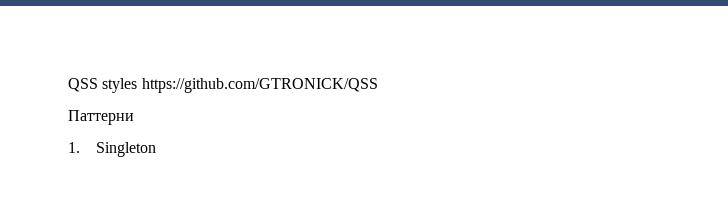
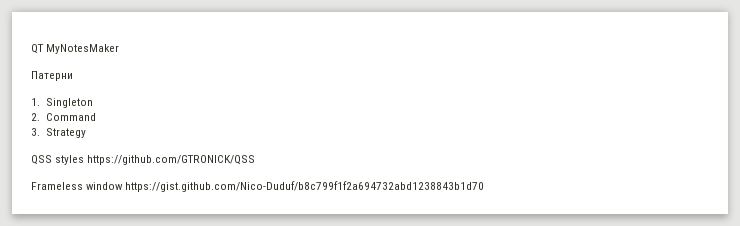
(68, 85) none -> [31,44,120,54] [31,71,73,81] [31,98,93,108] [31,113,96,121] [31,128,86,138] QT MyNotesMaker // Патерни // 1. Singleton // 2. Command // 3. Strategy //
[68,110,134,125] [68,142,157,157] Паттерни // 1. Singleton -> [31,181,485,192] Frameless window https://gist.github.com/Nico-Duduf/b8c799f1f2a694732abd1238843b1d70

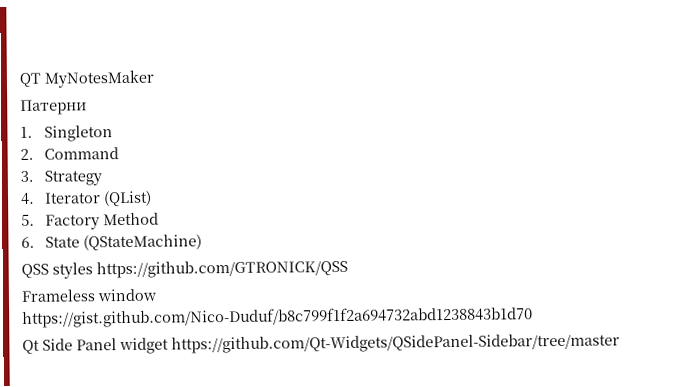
(86, 133) none -> [20,190,152,207] [21,212,159,230] [21,234,202,251] // 4. Iterator (QList) // 5. Factory Method // 6. State (QStateMachine)
(485, 186) none -> [22,333,620,355] // Qt Side Panel widget https://github.com/Qt-Widgets/QSidePanel-Sidebar/tree/master

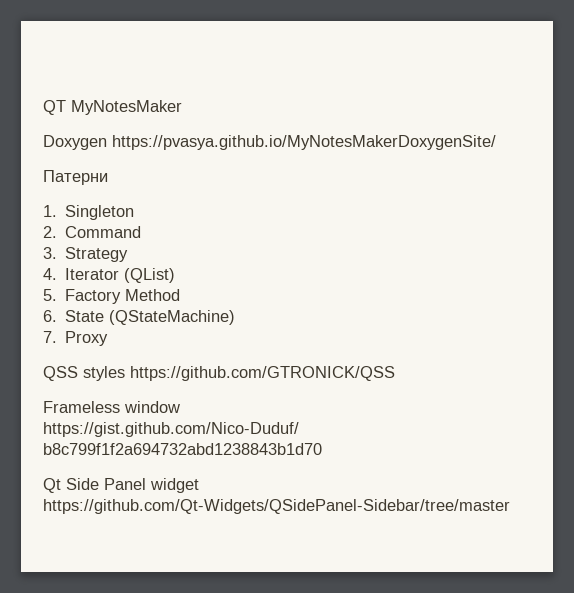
(155, 78) none -> [43,135,496,150] // Doxygen https://pvasya.github.io/MyNotesMakerDoxygenSite/
(202, 242) none -> [43,331,109,346] // 7. Proxy

